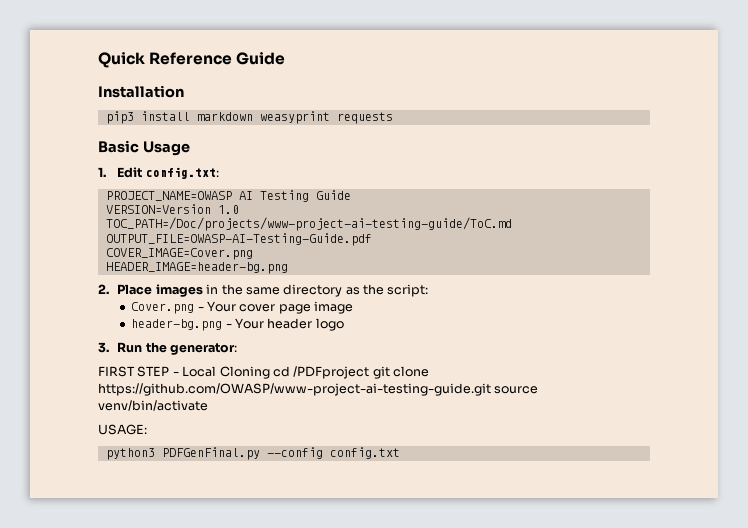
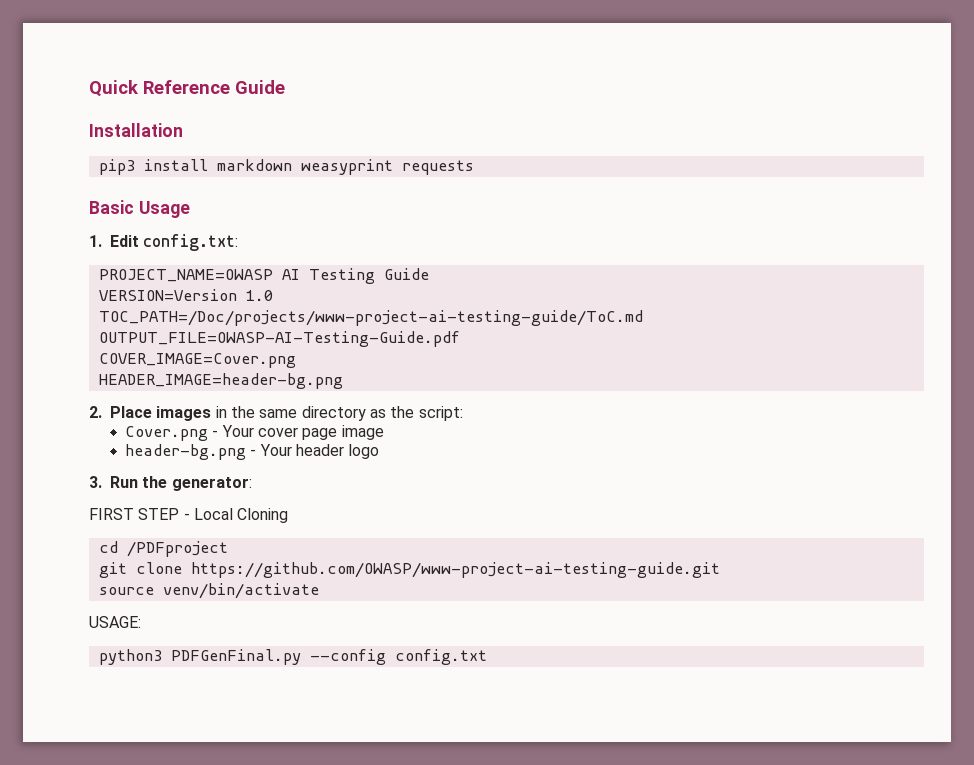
(270, 372) none -> (289, 515) //
(370, 372) none -> (228, 549) //
(491, 389) none -> (720, 570) //

